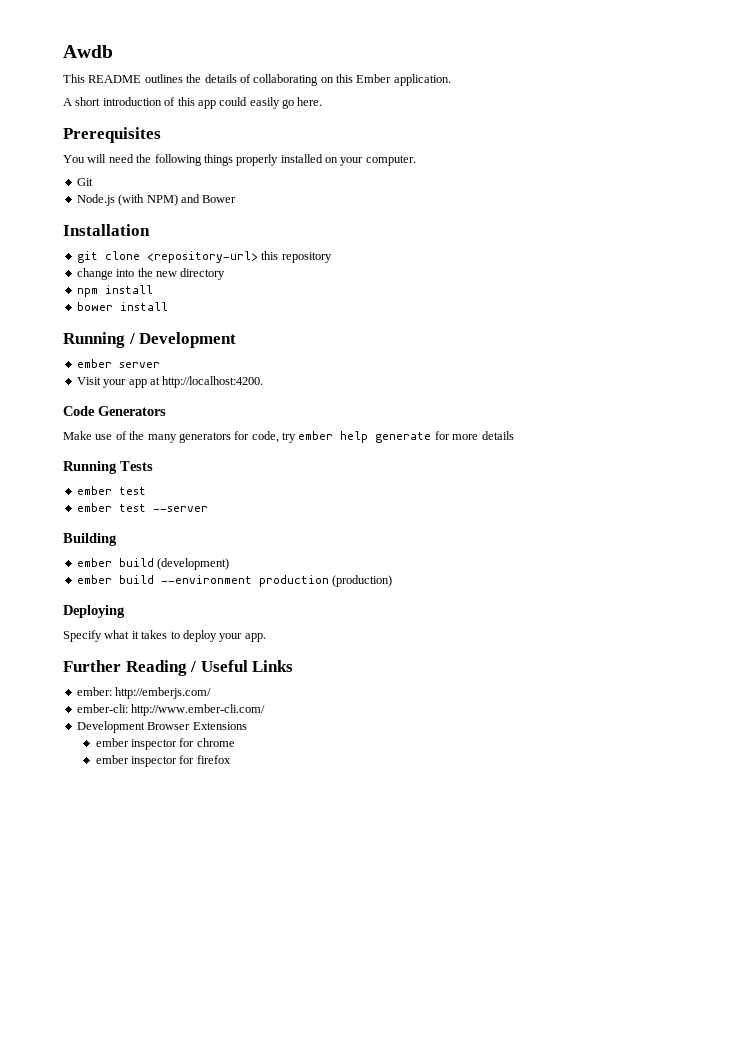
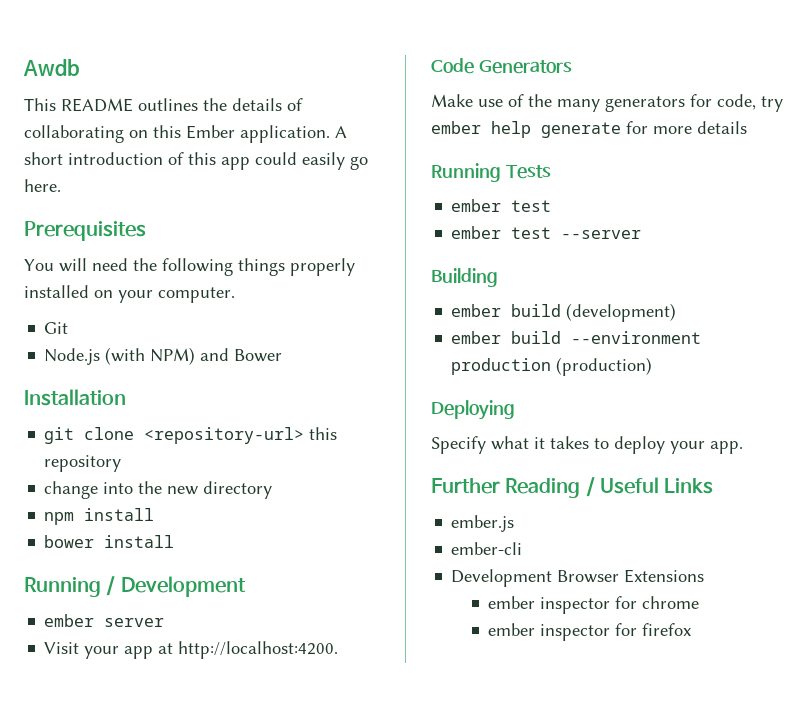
(451, 80) // -> (330, 134) none
[76,687,212,699] [76,704,266,716] ember: http://emberjs.com/ // ember-cli: http://www.ember-cli.com/ -> [451,515,515,532] [451,542,523,555] ember.js // ember-cli

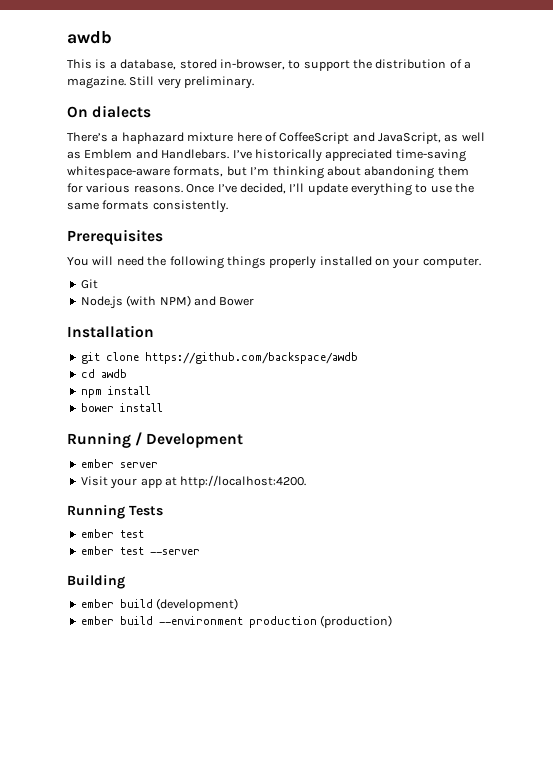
[23,59,79,76] Awdb -> [67,31,112,44] awdb
[61,98,303,112] [24,125,347,143] [24,152,368,170] [24,179,61,192] README outlines the details of collaborating on this Ember application. A short introduction of this app could easily go here. -> [95,59,472,71] [67,76,255,89] [67,105,152,118] [67,132,485,144] [67,149,466,162] [67,166,469,179] [67,183,475,196] [67,200,228,213] is a database, stored in-browser, to support the distribution of a magazine. Still very preliminary. // On dialects // There’s a haphazard mixture here of CoffeeScript and JavaScript, as well as Emblem and Handlebars. I’ve historically appreciated time-saving whitespace-aware formats, but I’m thinking about abandoning them for various reasons. Once I’ve decided, I’ll update everything to use the same formats consistently.
[144,427,338,444] [44,455,122,472] [44,481,273,499] <repository-url> this repository // change into the new directory -> [144,352,358,364] [80,369,127,378] https://github.com/backspace/awdb // cd awdb
[431,58,572,74] [431,94,783,112] [431,121,747,138] // Code Generators // Make use of the many generators for code, try ember help generate for more details -> (307, 481) none
[431,400,515,420] [431,436,743,454] [431,477,714,498] [451,515,515,532] [451,542,523,555] [451,569,705,587] [488,596,700,614] [488,623,692,641] // Deploying // Specify what it takes to deploy your app. // Further Reading / Useful Links // ember.js // ember-cli // Development Browser Extensions // ember inspector for chrome // ember inspector for firefox -> (393, 621) none

